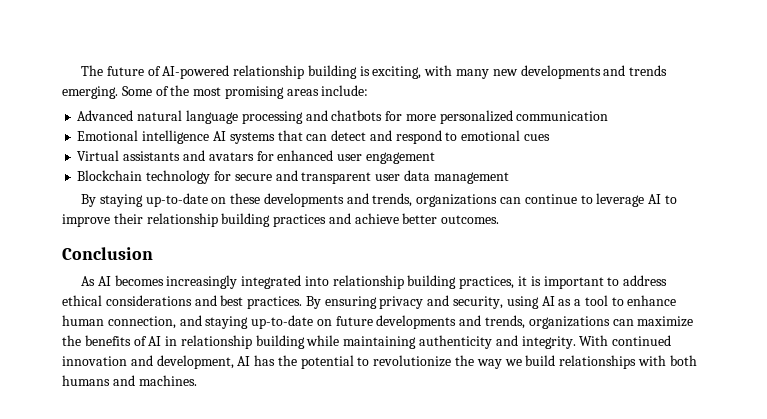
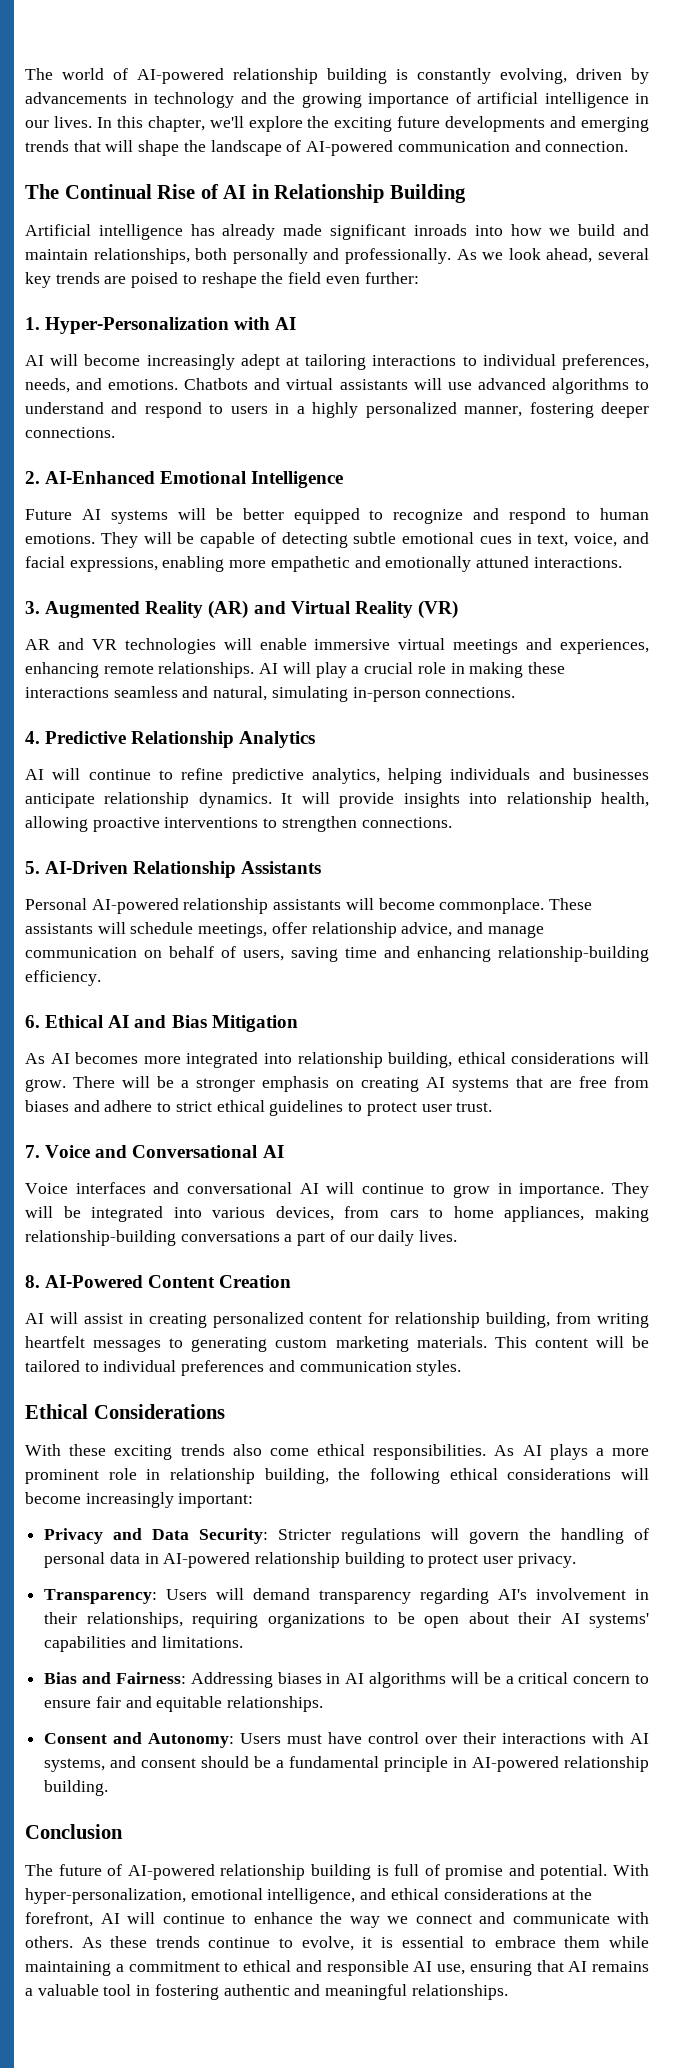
[80,65,103,76] The -> [25,68,649,84] [25,92,649,108] [25,116,649,132] [25,140,629,156] [25,184,466,203] [25,224,650,240] [25,248,650,264] [25,272,419,288] [25,317,297,334] [25,354,649,370] [25,378,649,394] [25,402,649,418] [25,427,115,438] [25,471,344,488] [25,508,649,524] [25,532,649,548] [25,556,622,572] [25,600,458,619] [25,638,649,654] [25,662,565,678] [25,686,516,702] [25,731,316,748] [25,768,649,784] [25,792,650,808] [25,816,452,832] [25,861,322,878] [25,898,593,914] [25,922,544,938] [25,946,649,962] [25,970,101,986] [25,1015,298,1032] [25,1052,650,1068] [25,1076,649,1092] [25,1100,493,1116] [25,1145,284,1158] [25,1182,649,1198] [25,1206,649,1222] [25,1230,458,1246] [25,1275,292,1288] [25,1312,649,1328] [25,1336,650,1352] [25,1360,462,1376] [25,1404,225,1419] [25,1444,649,1460] [25,1468,649,1484] [25,1492,254,1508] [44,1528,650,1544] [44,1552,576,1568] [44,1588,649,1604] [44,1612,650,1628] [44,1636,243,1652] [44,1672,650,1688] [44,1696,324,1712] [44,1732,650,1748] [44,1756,650,1772] [44,1780,109,1796] [25,1824,123,1839] [25,1864,53,1876] The world of AI-powered relationship building is constantly evolving, driven by advancements in technology and the growing importance of artificial intelligence in our lives. In this chapter, we'll explore the exciting future developments and emerging trends that will shape the landscape of AI-powered communication and connection. // The Continual Rise of AI in Relationship Building // Artificial intelligence has already made significant inroads into how we build and maintain relationships, both personally and professionally. As we look ahead, several key trends are poised to reshape the field even further: // 1. Hyper-Personalization with AI // AI will become increasingly adept at tailoring interactions to individual preferences, needs, and emotions. Chatbots and virtual assistants will use advanced algorithms to understand and respond to users in a highly personalized manner, fostering deeper connections. // 2. AI-Enhanced Emotional Intelligence // Future AI systems will be better equipped to recognize and respond to human emotions. They will be capable of detecting subtle emotional cues in text, voice, and facial expressions, enabling more empathetic and emotionally attuned interactions. // 3. Augmented Reality (AR) and Virtual Reality (VR) // AR and VR technologies will enable immersive virtual meetings and experiences, enhancing remote relationships. AI will play a crucial role in making these interactions seamless and natural, simulating in-person connections. // 4. Predictive Relationship Analytics // AI will continue to refine predictive analytics, helping individuals and businesses anticipate relationship dynamics. It will provide insights into relationship health, allowing proactive interventions to strengthen connections. // 5. AI-Driven Relationship Assistants // Personal AI-powered relationship assistants will become commonplace. These assistants will schedule meetings, offer relationship advice, and manage communication on behalf of users, saving time and enhancing relationship-building efficiency. // 6. Ethical AI and Bias Mitigation // As AI becomes more integrated into relationship building, ethical considerations will grow. There will be a stronger emphasis on creating AI systems that are free from biases and adhere to strict ethical guidelines to protect user trust. // 7. Voice and Conversational AI // Voice interfaces and conversational AI will continue to grow in importance. They will be integrated into various devices, from cars to home appliances, making relationship-building conversations a part of our daily lives. // 8. AI-Powered Content Creation // AI will assist in creating personalized content for relationship building, from writing heartfelt messages to generating custom marketing materials. This content will be tailored to individual preferences and communication styles. // Ethical Considerations // With these exciting trends also come ethical responsibilities. As AI plays a more prominent role in relationship building, the following ethical considerations will become increasingly important: // Privacy and Data Security: Stricter regulations will govern the handling of personal data in AI-powered relationship building to protect user privacy. // Transparency: Users will demand transparency regarding AI's involvement in their relationships, requiring organizations to be open about their AI systems' capabilities and limitations. // Bias and Fairness: Addressing biases in AI algorithms will be a critical concern to ensure fair and equitable relationships. // Consent and Autonomy: Users must have control over their interactions with AI systems, and consent should be a fundamental principle in AI-powered relationship building. // Conclusion // The
[372,65,668,79] [62,85,369,99] [77,110,609,124] [77,130,550,144] [77,150,435,164] [77,170,509,184] [80,193,677,207] [62,213,500,227] [62,247,153,260] [80,275,668,289] [62,295,677,309] [62,315,694,329] [62,335,672,349] [62,355,697,369] [62,375,197,386] exciting, with many new developments and trends emerging. Some of the most promising areas include: // Advanced natural language processing and chatbots for more personalized communication // Emotional intelligence AI systems that can detect and respond to emotional cues // Virtual assistants and avatars for enhanced user engagement // Blockchain technology for secure and transparent user data management // By staying up-to-date on these developments and trends, organizations can continue to leverage AI to improve their relationship building practices and achieve better outcomes. // Conclusion // As AI becomes increasingly integrated into relationship building practices, it is important to address ethical considerations and best practices. By ensuring privacy and security, using AI as a tool to enhance human connection, and staying up-to-date on future developments and trends, organizations can maximize the benefits of AI in relationship building while maintaining authenticity and integrity. With continued innovation and development, AI has the potential to revolutionize the way we build relationships with both humans and machines. -> [394,1864,649,1880] [25,1888,593,1904] [25,1912,649,1928] [25,1936,650,1951] [25,1960,649,1976] [25,1984,508,2000] full of promise and potential. With hyper-personalization, emotional intelligence, and ethical considerations at the forefront, AI will continue to enhance the way we connect and communicate with others. As these trends continue to evolve, it is essential to embrace them while maintaining a commitment to ethical and responsible AI use, ensuring that AI remains a valuable tool in fostering authentic and meaningful relationships.

